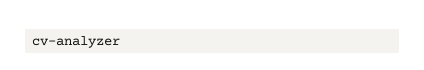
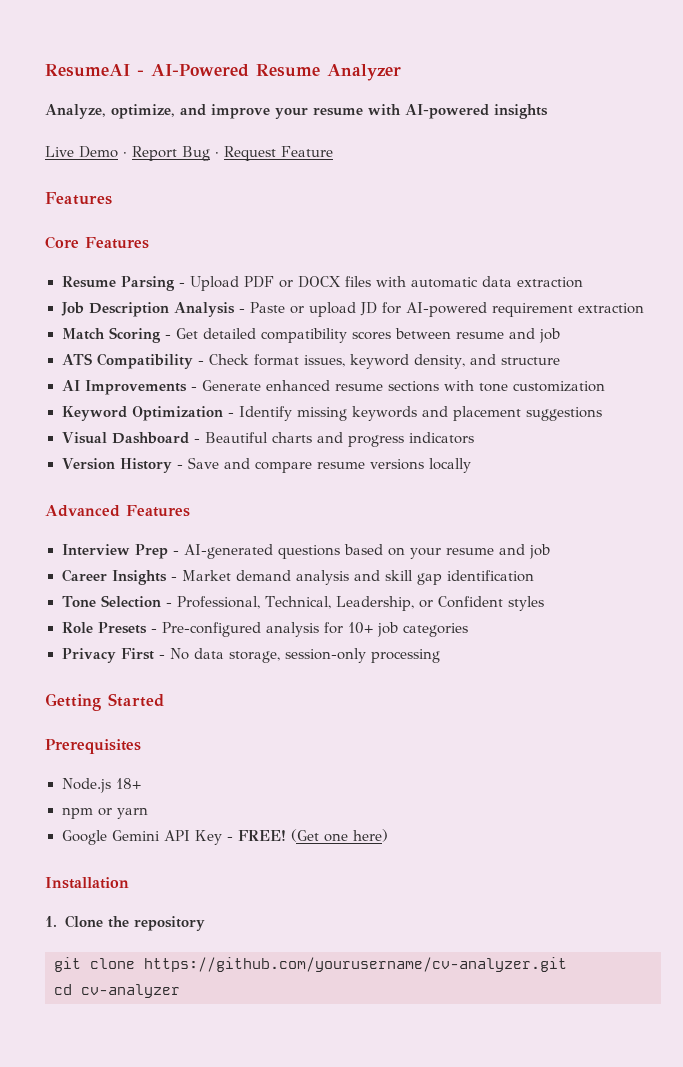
(31, 42) none -> [45,64,401,81] [45,104,548,119] [45,146,333,161] [45,192,112,205] [45,236,149,249] [61,276,583,291] [60,302,644,317] [61,327,560,343] [61,353,561,369] [61,380,605,395] [61,406,602,421] [61,432,474,447] [61,457,472,473] [45,505,190,517] [61,544,550,559] [61,569,534,585] [61,595,545,611] [61,622,468,637] [61,648,440,663] [45,693,164,711] [45,739,141,754] [61,778,141,793] [61,807,148,819] [61,829,388,845] [45,877,129,889] [45,915,205,931] [54,957,567,972] [54,984,72,995] ResumeAI - AI-Powered Resume Analyzer // Analyze, optimize, and improve your resume with AI-powered insights // Live Demo · Report Bug · Request Feature // Features // Core Features // Resume Parsing - Upload PDF or DOCX files with automatic data extraction // Job Description Analysis - Paste or upload JD for AI-powered requirement extraction // Match Scoring - Get detailed compatibility scores between resume and job // ATS Compatibility - Check format issues, keyword density, and structure // AI Improvements - Generate enhanced resume sections with tone customization // Keyword Optimization - Identify missing keywords and placement suggestions // Visual Dashboard - Beautiful charts and progress indicators // Version History - Save and compare resume versions locally // Advanced Features // Interview Prep - AI-generated questions based on your resume and job // Career Insights - Market demand analysis and skill gap identification // Tone Selection - Professional, Technical, Leadership, or Confident styles // Role Presets - Pre-configured analysis for 10+ job categories // Privacy First - No data storage, session-only processing // Getting Started // Prerequisites // Node.js 18+ // npm or yarn // Google Gemini API Key - FREE! (Get one here) // Installation // 1. Clone the repository // git clone https://github.com/yourusername/cv-analyzer.git // cd

